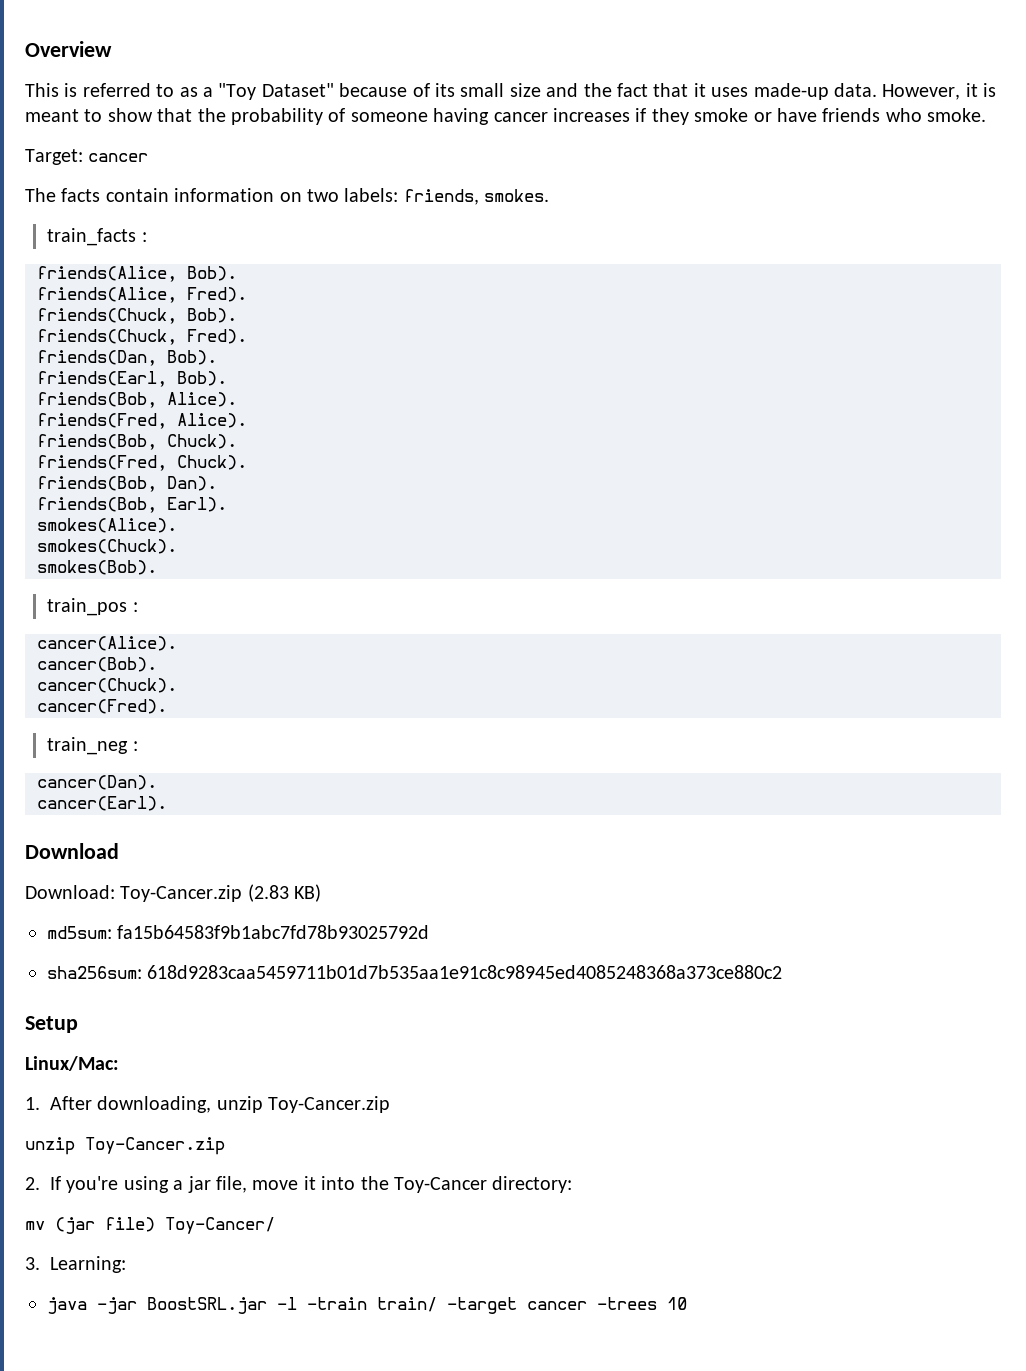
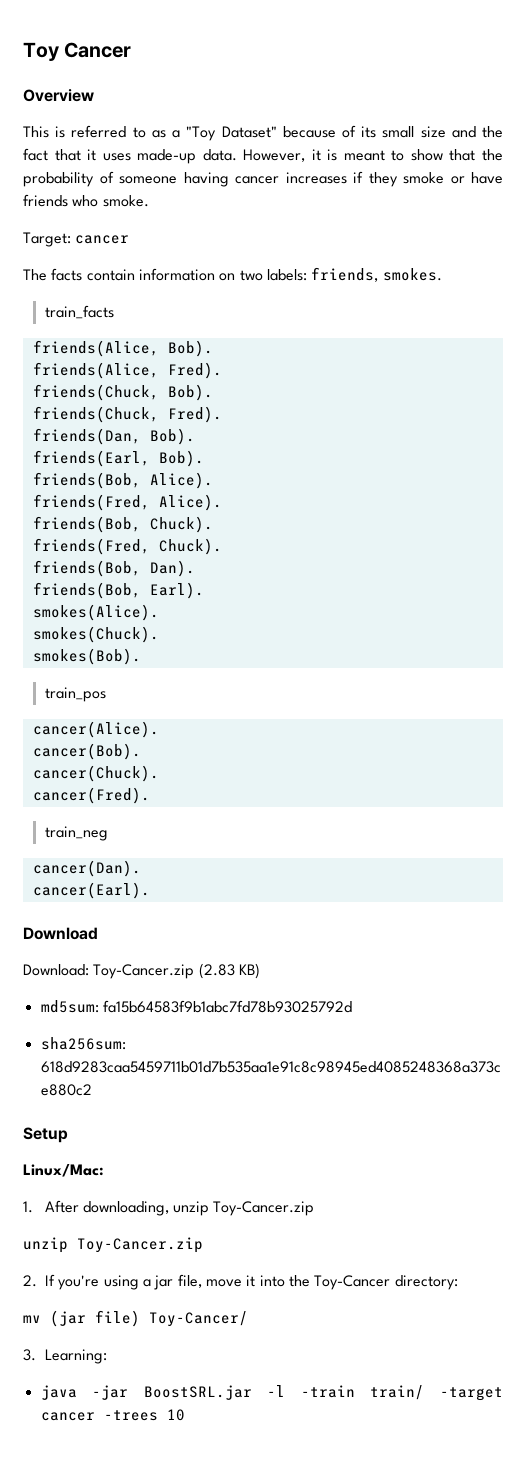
(25, 49) none -> [23,42,132,61] Toy Cancer //
[141,232,147,242] : -> (114, 312) none
[132,602,138,612] : -> (106, 694) none
[132,741,138,751] : -> (108, 833) none

